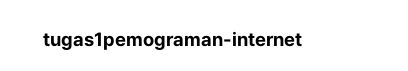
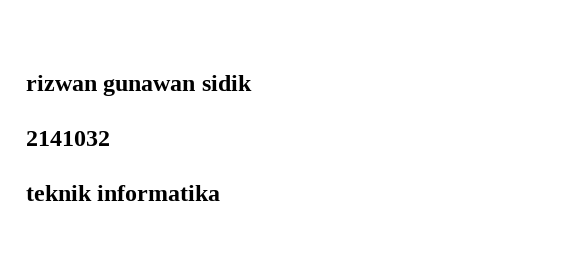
[43,31,302,50] tugas1pemograman-internet -> [26,75,252,96] [26,131,110,146] [26,185,221,201] rizwan gunawan sidik // 2141032 // teknik informatika

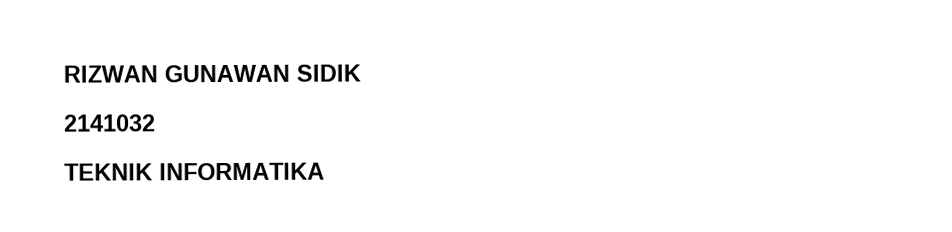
[26,75,252,96] rizwan gunawan sidik -> [63,64,361,83] RIZWAN GUNAWAN SIDIK
[26,185,221,201] teknik informatika -> [64,162,325,181] TEKNIK INFORMATIKA

